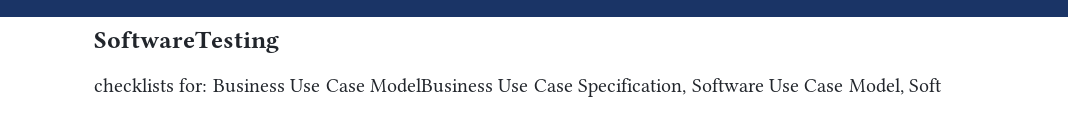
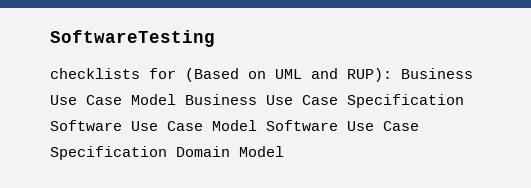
[179,78,943,97] for: Business Use Case ModelBusiness Use Case Specification, Software Use Case Model, Soft -> [149,68,473,82] [50,94,464,108] [50,120,419,131] [50,146,284,160] for (Based on UML and RUP): Business Use Case Model Business Use Case Specification Software Use Case Model Software Use Case Specification Domain Model

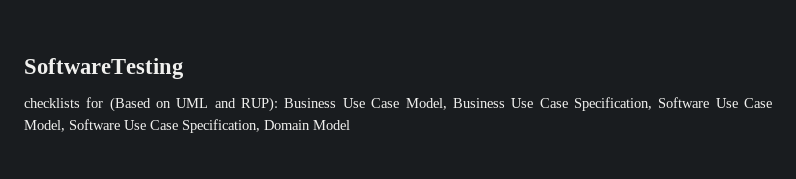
[131,94,464,108] [50,120,419,131] [50,146,167,160] Model Business Use Case Specification Software Use Case Model Software Use Case Specification -> [405,97,773,111] [24,119,260,133] Model, Business Use Case Specification, Software Use Case Model, Software Use Case Specification,

